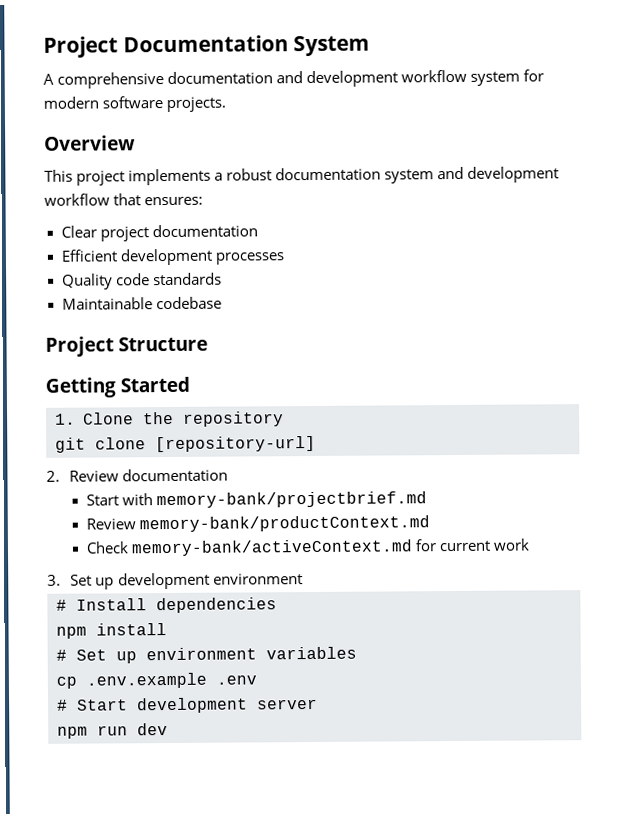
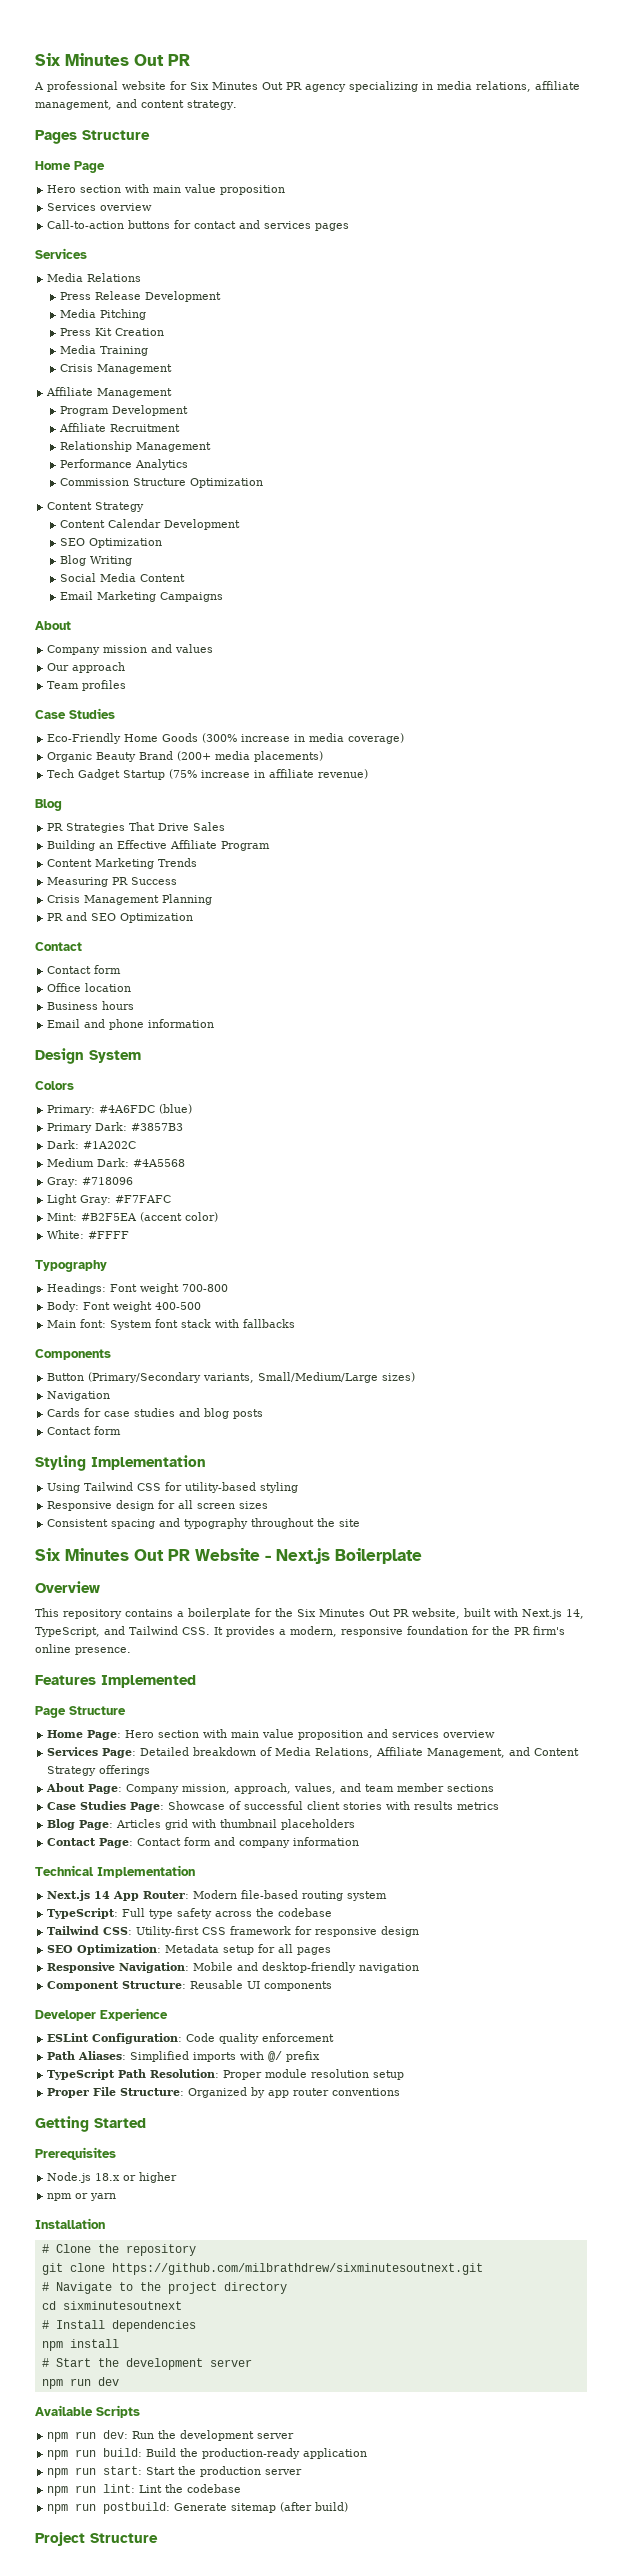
[43,35,371,58] [43,69,545,89] [43,96,227,113] [44,135,136,151] [44,166,560,186] [44,193,204,206] [60,224,258,242] [60,248,284,266] [61,272,222,290] [61,296,222,310] [45,336,209,357] [45,376,191,398] [55,413,76,425] Project Documentation System // A comprehensive documentation and development workflow system for modern software projects. // Overview // This project implements a robust documentation system and development workflow that ensures: // Clear project documentation // Efficient development processes // Quality code standards // Maintainable codebase // Project Structure // Getting Started // 1. -> [35,53,190,66] [34,81,580,92] [35,99,237,110] [35,130,150,144] [35,161,105,173] [47,184,286,195] [47,203,153,211] [47,220,350,231] [35,248,87,259] [47,273,142,282] [59,291,221,302] [59,309,146,320] [59,328,164,336] [59,345,148,356] [59,364,172,374] [46,387,173,398] [59,405,188,416] [58,423,180,432] [59,441,211,452] [59,459,188,470] [59,478,263,488] [47,502,145,512] [59,519,240,530] [59,538,162,548] [59,555,132,566] [59,573,185,582] [59,591,223,602] [35,621,71,630] [47,644,214,655] [47,662,126,673] [47,680,127,691] [35,708,115,719] [47,733,405,744] [47,751,324,762] [47,769,369,780] [35,799,62,811] [47,822,226,833] [47,840,271,851] [47,858,198,869] [47,877,178,887] [47,894,213,905] [47,912,194,923] [35,942,82,951] [47,965,122,974] [47,983,132,992] [47,1001,135,1010] [47,1019,215,1030] [35,1048,141,1064] [35,1081,74,1090] [47,1104,193,1115] [47,1122,184,1133] [47,1140,137,1149] [47,1158,186,1167] [47,1177,134,1187] [47,1194,172,1205] [47,1212,219,1222] [47,1230,130,1239] [35,1260,107,1272] [47,1283,229,1294] [47,1301,202,1312] [47,1319,296,1330] [35,1349,111,1360] [47,1372,416,1383] [47,1391,111,1401] [47,1408,264,1419] [47,1426,122,1435] [35,1455,206,1471] [47,1482,299,1493] [47,1500,269,1511] [47,1518,361,1529] [35,1548,422,1564] [35,1581,100,1593] [35,1608,584,1619] [35,1626,565,1637] [35,1644,131,1655] [35,1675,196,1688] [35,1706,126,1718] [47,1729,496,1740] [47,1747,580,1758] [47,1765,151,1776] [46,1783,495,1794] [47,1801,500,1812] [47,1819,356,1830] [47,1837,360,1848] [35,1865,195,1878] [47,1890,388,1901] [47,1908,333,1919] [47,1926,420,1937] [47,1944,332,1955] [47,1962,420,1973] [47,1980,333,1991] [35,2008,168,2021] [47,2033,335,2044] [47,2051,321,2062] [47,2069,405,2080] [47,2087,401,2098] [35,2116,146,2132] [35,2147,116,2160] [47,2172,178,2183] [47,2193,117,2201] [35,2218,105,2229] [41,2244,49,2253] Six Minutes Out PR // A professional website for Six Minutes Out PR agency specializing in media relations, affiliate management, and content strategy. // Pages Structure // Home Page // Hero section with main value proposition // Services overview // Call-to-action buttons for contact and services pages // Services // Media Relations // Press Release Development // Media Pitching // Press Kit Creation // Media Training // Crisis Management // Affiliate Management // Program Development // Affiliate Recruitment // Relationship Management // Performance Analytics // Commission Structure Optimization // Content Strategy // Content Calendar Development // SEO Optimization // Blog Writing // Social Media Content // Email Marketing Campaigns // About // Company mission and values // Our approach // Team profiles // Case Studies // Eco-Friendly Home Goods (300% increase in media coverage) // Organic Beauty Brand (200+ media placements) // Tech Gadget Startup (75% increase in affiliate revenue) // Blog // PR Strategies That Drive Sales // Building an Effective Affiliate Program // Content Marketing Trends // Measuring PR Success // Crisis Management Planning // PR and SEO Optimization // Contact // Contact form // Office location // Business hours // Email and phone information // Design System // Colors // Primary: #4A6FDC (blue) // Primary Dark: #3857B3 // Dark: #1A202C // Medium Dark: #4A5568 // Gray: #718096 // Light Gray: #F7FAFC // Mint: #B2F5EA (accent color) // White: #FFFF // Typography // Headings: Font weight 700-800 // Body: Font weight 400-500 // Main font: System font stack with fallbacks // Components // Button (Primary/Secondary variants, Small/Medium/Large sizes) // Navigation // Cards for case studies and blog posts // Contact form // Styling Implementation // Using Tailwind CSS for utility-based styling // Responsive design for all screen sizes // Consistent spacing and typography throughout the site // Six Minutes Out PR Website - Next.js Boilerplate // Overview // This repository contains a boilerplate for the Six Minutes Out PR website, built with Next.js 14, TypeScript, and Tailwind CSS. It provides a modern, responsive foundation for the PR firm's online presence. // Features Implemented // Page Structure // Home Page: Hero section with main value proposition and services overview // Services Page: Detailed breakdown of Media Relations, Affiliate Management, and Content Strategy offerings // About Page: Company mission, approach, values, and team member sections // Case Studies Page: Showcase of successful client stories with results metrics // Blog Page: Articles grid with thumbnail placeholders // Contact Page: Contact form and company information // Technical Implementation // Next.js 14 App Router: Modern file-based routing system // TypeScript: Full type safety across the codebase // Tailwind CSS: Utility-first CSS framework for responsive design // SEO Optimization: Metadata setup for all pages // Responsive Navigation: Mobile and desktop-friendly navigation // Component Structure: Reusable UI components // Developer Experience // ESLint Configuration: Code quality enforcement // Path Aliases: Simplified imports with @/ prefix // TypeScript Path Resolution: Proper module resolution setup // Proper File Structure: Organized by app router conventions // Getting Started // Prerequisites // Node.js 18.x or higher // npm or yarn // Installation // #
[155,435,316,453] [46,468,229,482] [85,491,428,509] [85,515,430,533] [85,538,531,557] [47,572,303,590] [repository-url] // 2. Review documentation // Start with memory-bank/projectbrief.md // Review memory-bank/productContext.md // Check memory-bank/activeContext.md for current work // 3. Set up development environment -> [111,2263,483,2275] [41,2282,287,2294] [41,2301,182,2310] https://github.com/milbrathdrew/sixminutesoutnext.git // # Navigate to the project directory // cd sixminutesoutnext
[56,646,357,664] [56,672,257,689] // # Set up environment variables // cp .env.example .env -> (119, 2343) none
(128, 705) none -> [97,2358,119,2367] the
(168, 729) none -> [35,2405,140,2418] [47,2430,295,2442] [47,2448,368,2460] [47,2466,303,2478] [47,2484,242,2496] [47,2502,349,2514] [35,2532,158,2546] // Available Scripts // npm run dev: Run the development server // npm run build: Build the production-ready application // npm run start: Start the production server // npm run lint: Lint the codebase // npm run postbuild: Generate sitemap (after build) // Project Structure

